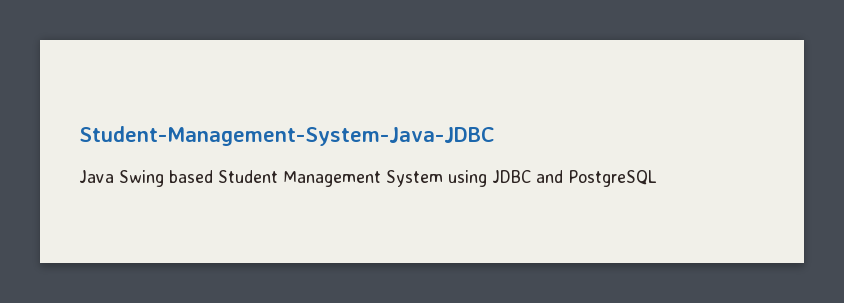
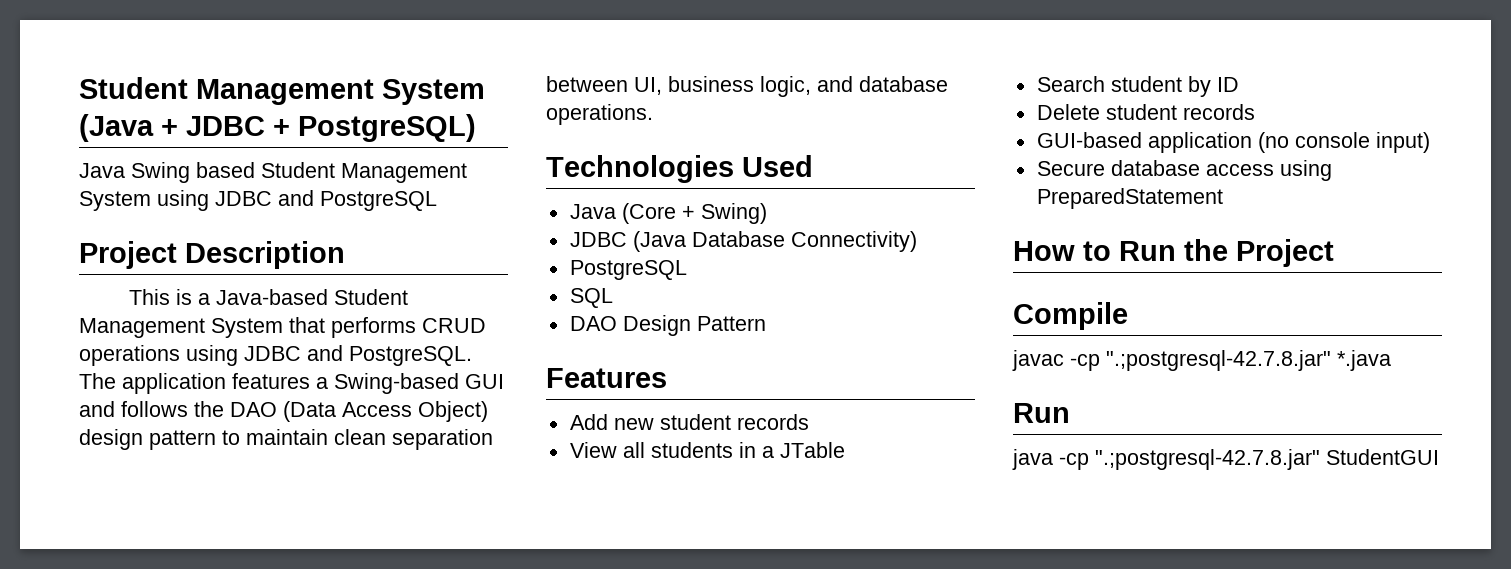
[79,126,495,146] Student-Management-System-Java-JDBC -> [79,77,485,105] [79,114,476,142] Student Management System (Java + JDBC + PostgreSQL)
(657, 178) none -> [79,241,345,269] [128,289,408,305] [79,317,486,338] [79,345,472,366] [79,373,504,394] [79,401,488,422] [79,429,493,450] [546,76,948,97] [546,104,653,125] [546,155,813,183] [569,203,767,224] [569,231,917,252] [569,260,687,280] [569,288,613,308] [569,315,766,336] [546,368,667,388] [569,414,809,430] [569,442,845,458] [1036,76,1239,97] [1036,104,1255,120] [1036,132,1430,153] [1036,160,1332,181] [1036,188,1223,209] [1013,239,1334,267] [1013,302,1128,330] [1012,350,1391,371] [1013,403,1070,423] [1012,449,1439,470] // Project Description // This is a Java-based Student Management System that performs CRUD operations using JDBC and PostgreSQL. The application features a Swing-based GUI and follows the DAO (Data Access Object) design pattern to maintain clean separation between UI, business logic, and database operations. // Technologies Used // Java (Core + Swing) // JDBC (Java Database Connectivity) // PostgreSQL // SQL // DAO Design Pattern // Features // Add new student records // View all students in a JTable // Search student by ID // Delete student records // GUI-based application (no console input) // Secure database access using PreparedStatement // How to Run the Project // Compile // javac -cp ".;postgresql-42.7.8.jar" *.java // Run // java -cp ".;postgresql-42.7.8.jar" StudentGUI

